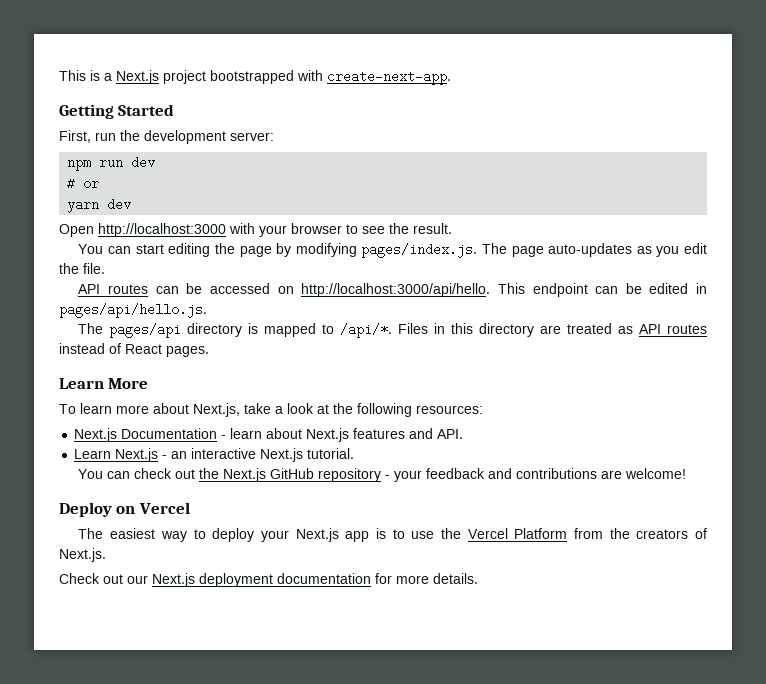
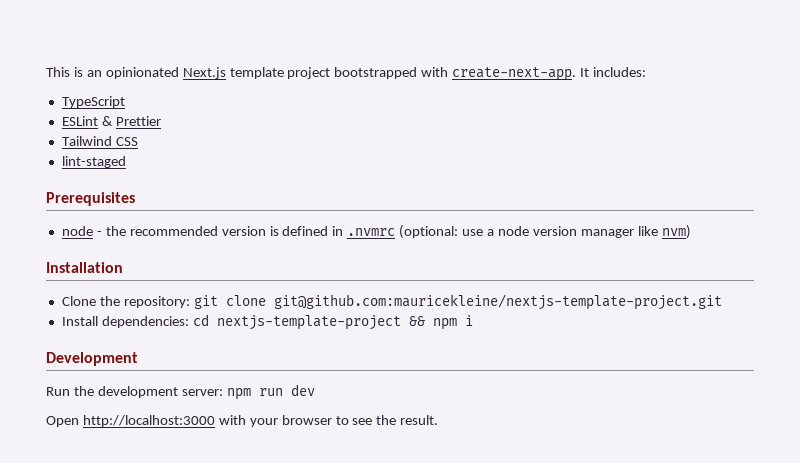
[104,70,159,84] a Next.js -> [86,67,284,79] an opinionated Next.js template
[59,104,175,119] [59,130,116,143] // Getting Started // First, run -> [580,67,647,77] [61,96,125,108] [61,116,161,126] [61,136,138,146] [61,156,126,168] [46,192,135,206] [61,225,691,239] [46,262,123,273] [61,294,722,310] [61,314,473,330] [46,352,138,366] [46,387,70,396] It includes: // TypeScript // ESLint & Prettier // Tailwind CSS // lint-staged // Prerequisites // node - the recommended version is defined in .nvmrc (optional: use a node version manager like nvm) // Installation // Clone the repository: git clone git@github.com:mauricekleine/nextjs-template-project.git // Install dependencies: cd nextjs-template-project && npm i // Development // Run
(274, 136) // -> (223, 392) none
[67,177,100,190] [67,198,132,213] // # or // yarn dev -> (315, 390) none
[78,243,707,258] [59,263,105,274] [78,283,707,297] [59,303,207,318] [78,323,707,338] [59,343,209,357] [59,378,149,389] [59,403,483,417] [74,428,464,442] [74,448,355,462] [78,468,687,482] [59,502,190,517] [78,528,708,542] [59,548,106,562] [59,573,478,587] // You can start editing the page by modifying pages/index.js. The page auto-updates as you edit the file. // API routes can be accessed on http://localhost:3000/api/hello. This endpoint can be edited in pages/api/hello.js. // The pages/api directory is mapped to /api/*. Files in this directory are treated as API routes instead of React pages. // Learn More // To learn more about Next.js, take a look at the following resources: // Next.js Documentation - learn about Next.js features and API. // Learn Next.js - an interactive Next.js tutorial. // You can check out the Next.js GitHub repository - your feedback and contributions are welcome! // Deploy on Vercel // The easiest way to deploy your Next.js app is to use the Vercel Platform from the creators of Next.js. // Check out our Next.js deployment documentation for more details. -> (439, 420) none

